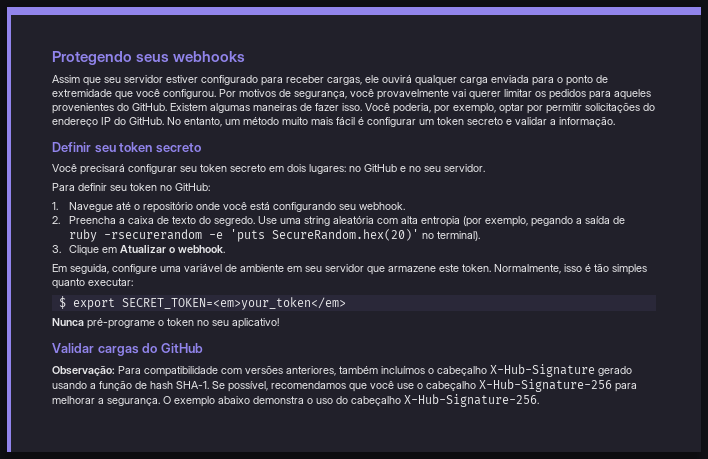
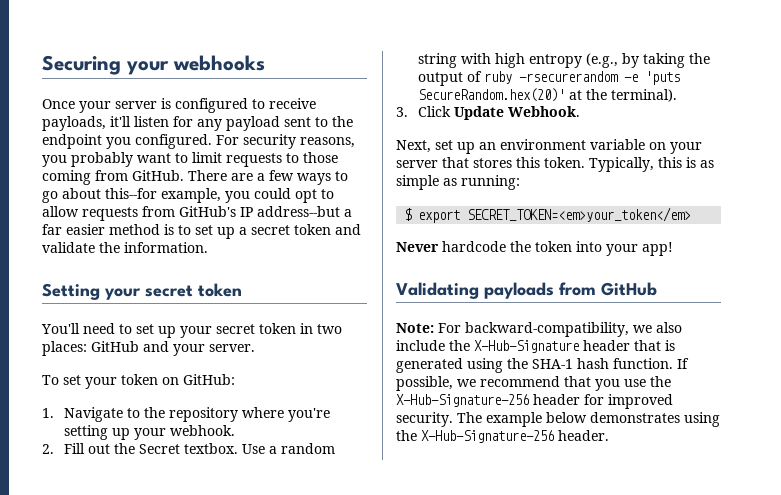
[52,51,170,65] Protegendo seus -> [42,55,169,75] Securing your
[52,75,608,86] [52,89,651,100] [52,102,655,114] [52,116,615,127] [52,142,201,153] [52,164,485,175] [52,183,210,191] [52,202,406,213] [52,216,626,227] Assim que seu servidor estiver configurado para receber cargas, ele ouvirá qualquer carga enviada para o ponto de extremidade que você configurou. Por motivos de segurança, você provavelmente vai querer limitar os pedidos para aqueles provenientes do GitHub. Existem algumas maneiras de fazer isso. Você poderia, por exemplo, optar por permitir solicitações do endereço IP do GitHub. No entanto, um método muito mais fácil é configurar um token secreto e validar a informação. // Definir seu token secreto // Você precisará configurar seu token secreto em dois lugares: no GitHub e no seu servidor. // Para definir seu token no GitHub: // 1. Navegue até o repositório onde você está configurando seu webhook. // 2. Preencha a caixa de texto do segredo. Use uma string aleatória com alta entropia (por exemplo, pegando a saída de -> [42,98,316,113] [42,116,353,131] [42,134,355,149] [42,152,338,167] [42,170,348,185] [42,188,334,203] [42,206,352,221] [42,224,361,239] [42,242,208,253] [42,283,242,300] [41,323,342,338] [42,341,255,356] [42,374,235,389] [42,407,331,422] [64,425,236,440] [42,443,336,454] [418,53,711,68] [418,71,483,86] Once your server is configured to receive payloads, it'll listen for any payload sent to the endpoint you configured. For security reasons, you probably want to limit requests to those coming from GitHub. There are a few ways to go about this--for example, you could opt to allow requests from GitHub's IP address--but a far easier method is to set up a secret token and validate the information. // Setting your secret token // You'll need to set up your secret token in two places: GitHub and your server. // To set your token on GitHub: // 1. Navigate to the repository where you're setting up your webhook. // 2. Fill out the Secret textbox. Use a random string with high entropy (e.g., by taking the output of
[422,233,435,239] no -> [569,89,608,100] at the
[69,245,226,256] [52,263,647,275] [52,278,133,289] [58,296,346,310] [52,318,279,329] [52,343,203,356] [52,364,632,377] [52,379,637,392] [52,394,539,407] Clique em Atualizar o webhook. // Em seguida, configure uma variável de ambiente em seu servidor que armazene este token. Normalmente, isso é tão simples quanto executar: // $ export SECRET_TOKEN=<em>your_token</em> // Nunca pré-programe o token no seu aplicativo! // Validar cargas do GitHub // Observação: Para compatibilidade com versões anteriores, também incluímos o cabeçalho X-Hub-Signature gerado usando a função de hash SHA-1. Se possível, recomendamos que você use o cabeçalho X-Hub-Signature-256 para melhorar a segurança. O exemplo abaixo demonstra o uso do cabeçalho X-Hub-Signature-256. -> [418,106,581,120] [396,139,702,154] [396,157,714,172] [396,175,520,190] [404,207,692,223] [396,241,673,256] [396,282,657,299] [396,322,682,337] [396,340,675,353] [396,358,689,373] [396,376,671,391] [396,394,673,409] [396,412,720,427] [396,430,609,443] Click Update Webhook. // Next, set up an environment variable on your server that stores this token. Typically, this is as simple as running: // $ export SECRET_TOKEN=<em>your_token</em> // Never hardcode the token into your app! // Validating payloads from GitHub // Note: For backward-compatibility, we also include the X-Hub-Signature header that is generated using the SHA-1 hash function. If possible, we recommend that you use the X-Hub-Signature-256 header for improved security. The example below demonstrates using the X-Hub-Signature-256 header.

